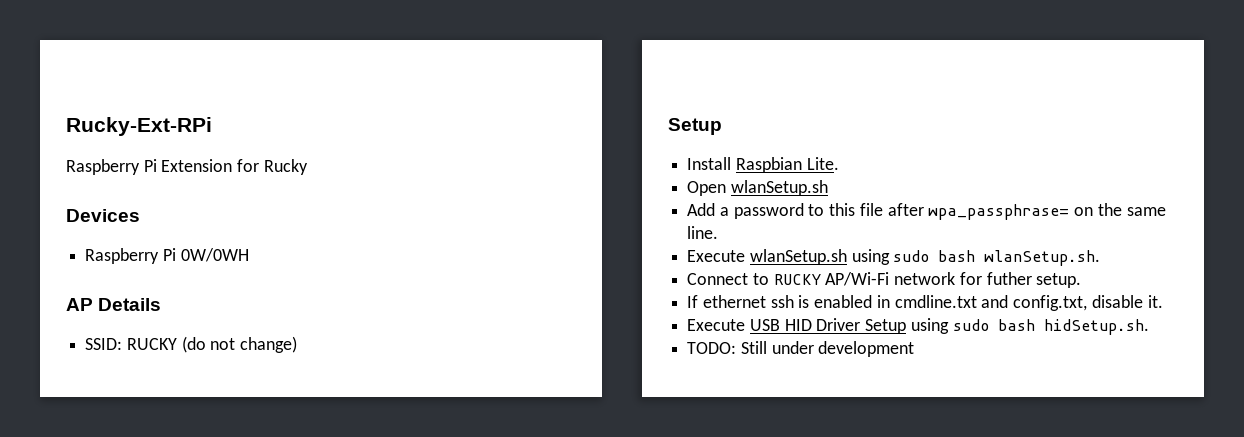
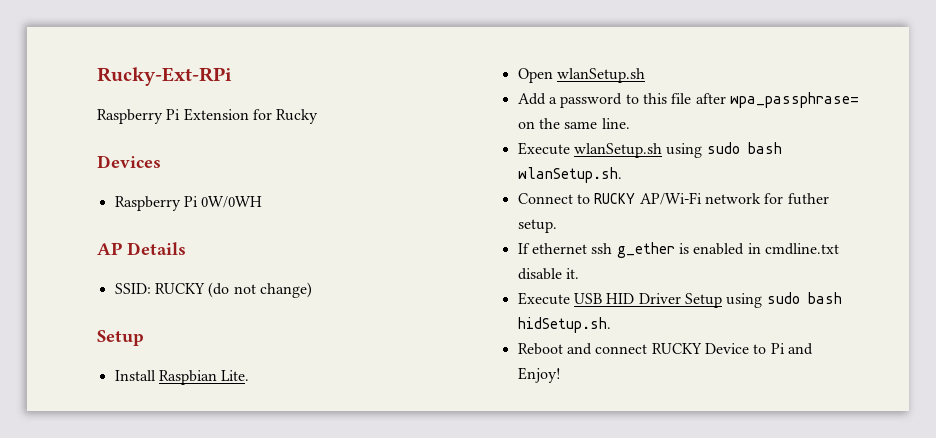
(794, 301) none -> [616,242,675,258] g_ether
[981,295,1088,311] and config.txt, -> (839, 249) none
[687,341,915,357] TODO: Still under development -> [517,343,813,355] [517,367,561,383] Reboot and connect RUCKY Device to Pi and Enjoy!

